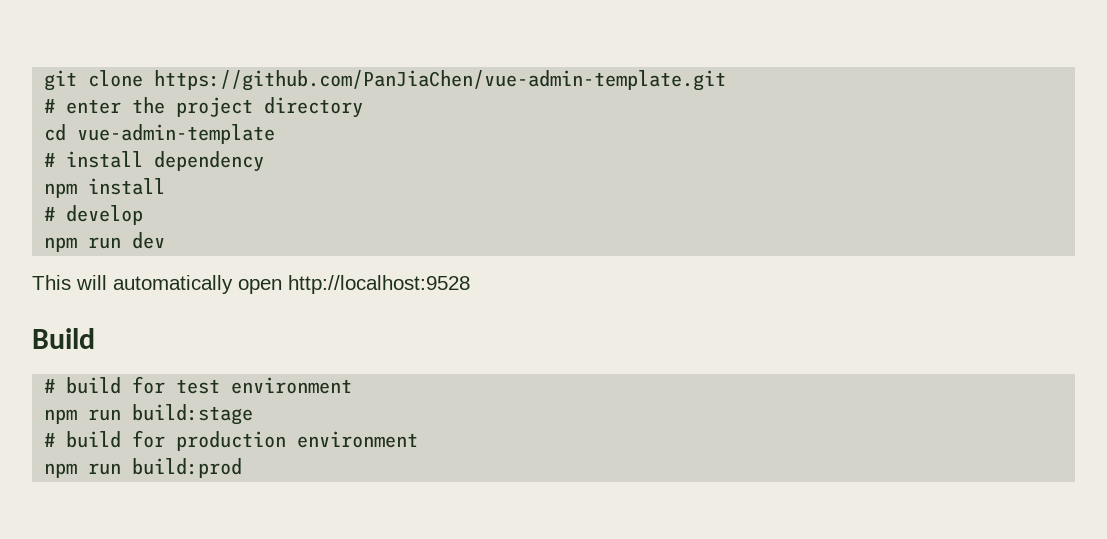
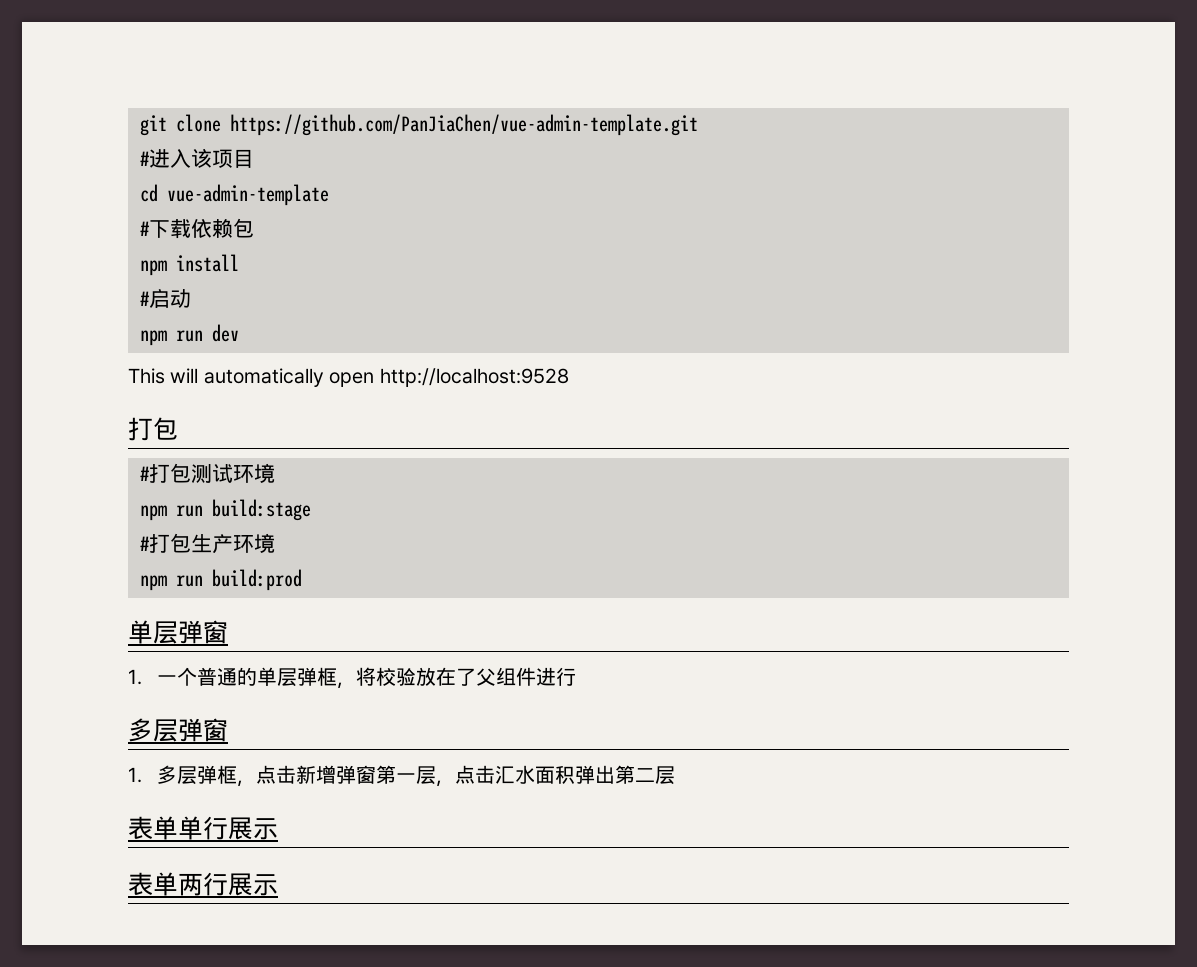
[66,97,364,118] enter the project directory -> [149,148,254,168] 进入该项目
[66,151,265,172] install dependency -> [149,218,254,239] 下载依赖包
[66,205,144,225] develop -> [149,288,191,308] 启动
[32,328,95,349] [44,376,353,394] Build // # build for test environment -> [128,417,178,441] [140,463,275,483] 打包 // #打包测试环境
[66,430,419,451] build for production environment -> [149,533,275,554] 打包生产环境
(243, 468) none -> [128,620,228,644] [128,667,577,689] [128,718,228,742] [128,765,676,787] [128,816,278,840] [128,872,278,896] // 单层弹窗 // 1.一个普通的单层弹框，将校验放在了父组件进行 // 多层弹窗 // 1.多层弹框，点击新增弹窗第一层，点击汇水面积弹出第二层 // 表单单行展示 // 表单两行展示

